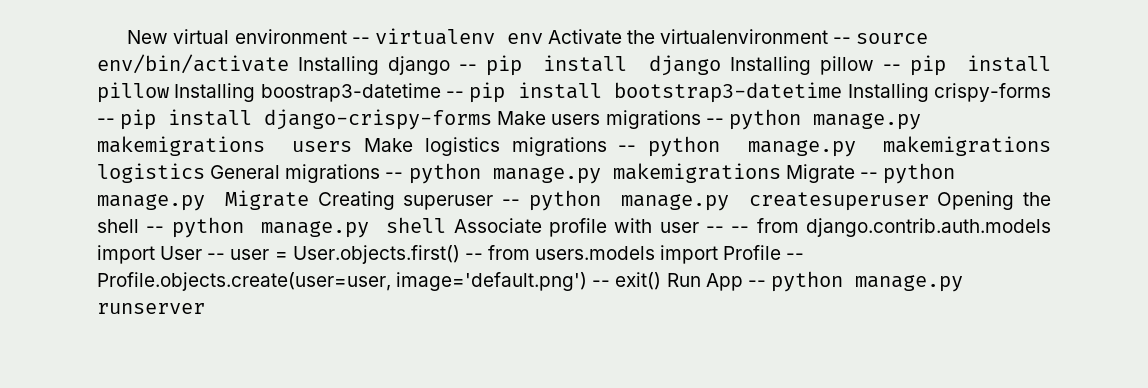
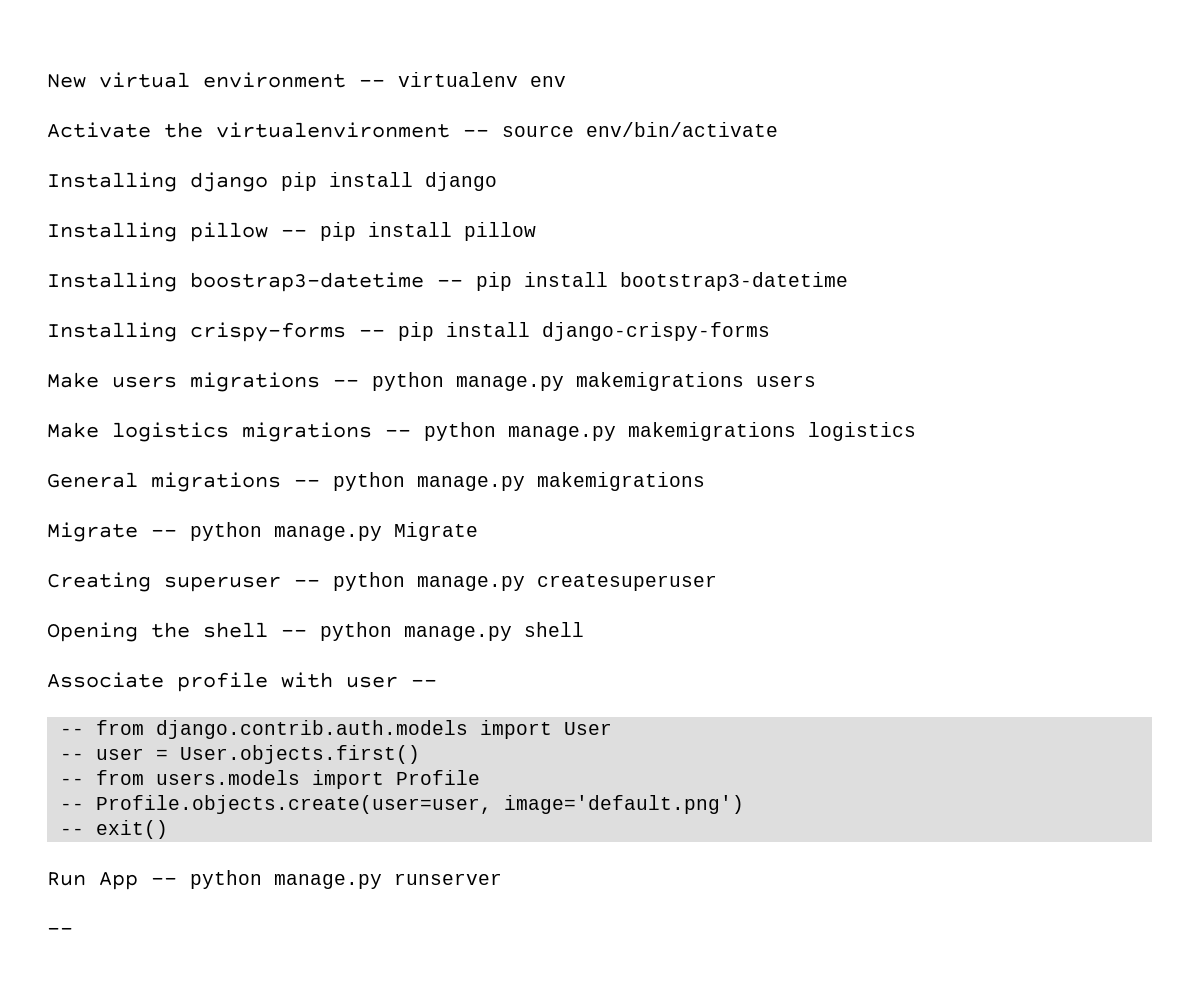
(543, 38) none -> (566, 81) //
(289, 64) none -> (778, 129) //
[459,64,478,71] -- -> (268, 182) none
(721, 65) none -> (497, 181) //
(169, 92) none -> (536, 231) //
(843, 92) none -> (848, 281) //
(493, 119) none -> (770, 331) //
(353, 146) none -> (816, 381) //
(205, 173) none -> (916, 431) //
(781, 173) none -> (705, 481) //
(310, 200) none -> (478, 531) //
(929, 201) none -> (717, 582) //
(447, 225) none -> (584, 629) //
(724, 229) none -> (437, 683) //
(203, 253) none -> (613, 728) //
(460, 254) none -> (421, 754) //
(782, 252) none -> (481, 777) //
(588, 281) none -> (745, 804) //
(662, 281) none -> (169, 829) //
(205, 308) none -> [47,927,73,935] // --

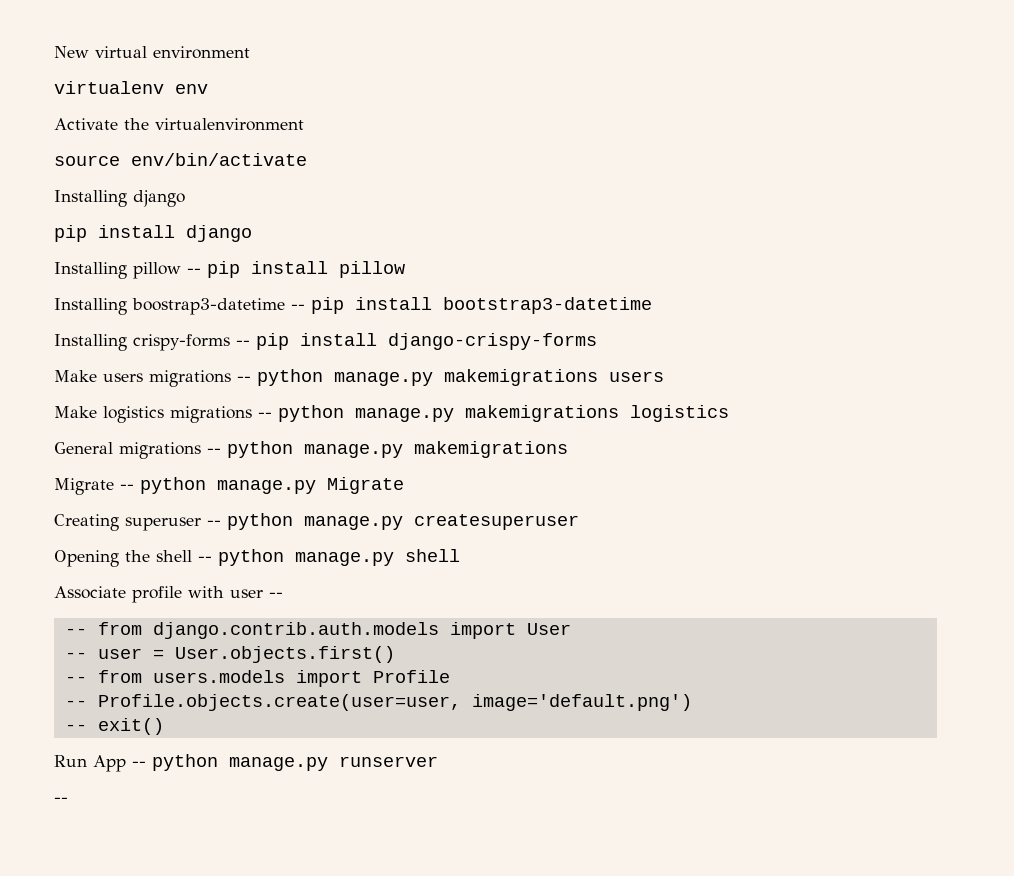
[359,79,385,87] -- -> (250, 52) //
[463,129,489,137] -- -> (304, 124) //
(268, 182) none -> (185, 198) //

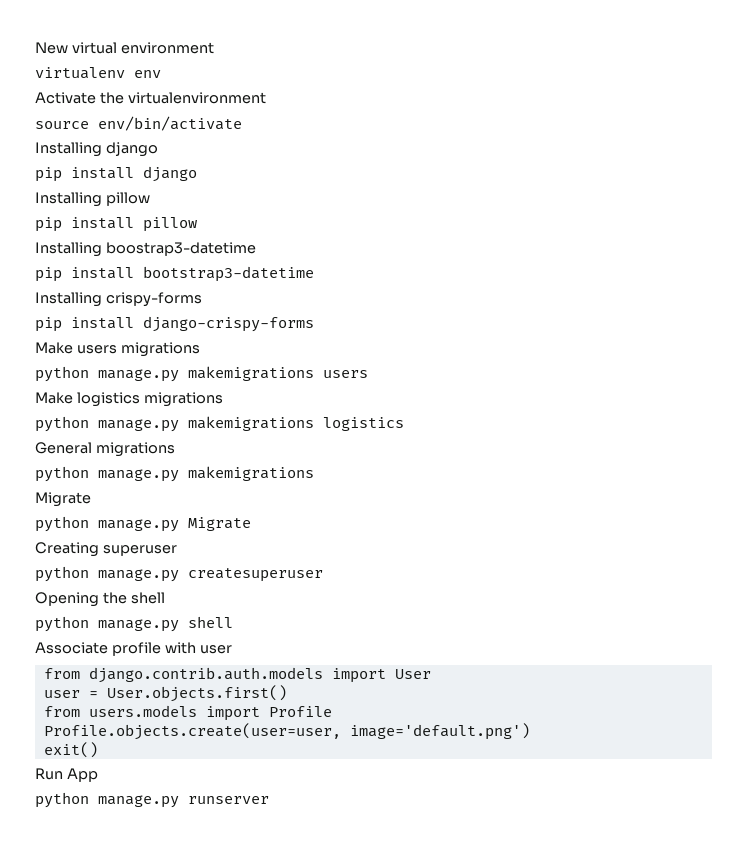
[187,268,201,274] -- -> (150, 199) //
[291,304,305,310] -- -> (256, 249) //
[236,340,250,346] -- -> (202, 299) //
[237,376,251,382] -- -> (200, 349) //
[258,412,272,418] -- -> (223, 399) //
[207,448,221,454] -- -> (175, 449) //
[120,484,134,490] -- -> (91, 499) //
[207,520,221,526] -- -> (177, 550) //
[198,556,212,562] -- -> (165, 598) //
[269,592,283,598] [64,628,87,635] -- // -- -> (232, 649) //
[64,652,87,659] -- -> (431, 674) none
[64,676,87,683] -- -> (287, 693) none
[64,700,87,707] -- -> (332, 711) none
[64,724,87,731] -- -> (530, 731) none
[132,761,146,767] -- -> (98, 775) //
[54,797,68,803] // -- -> (269, 800) none

